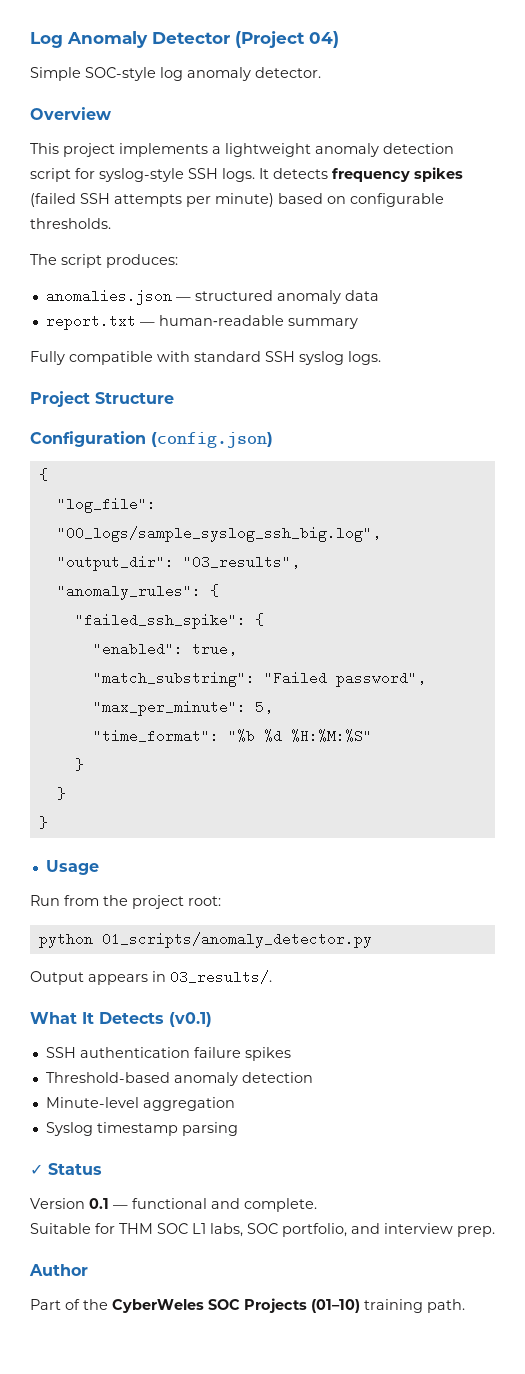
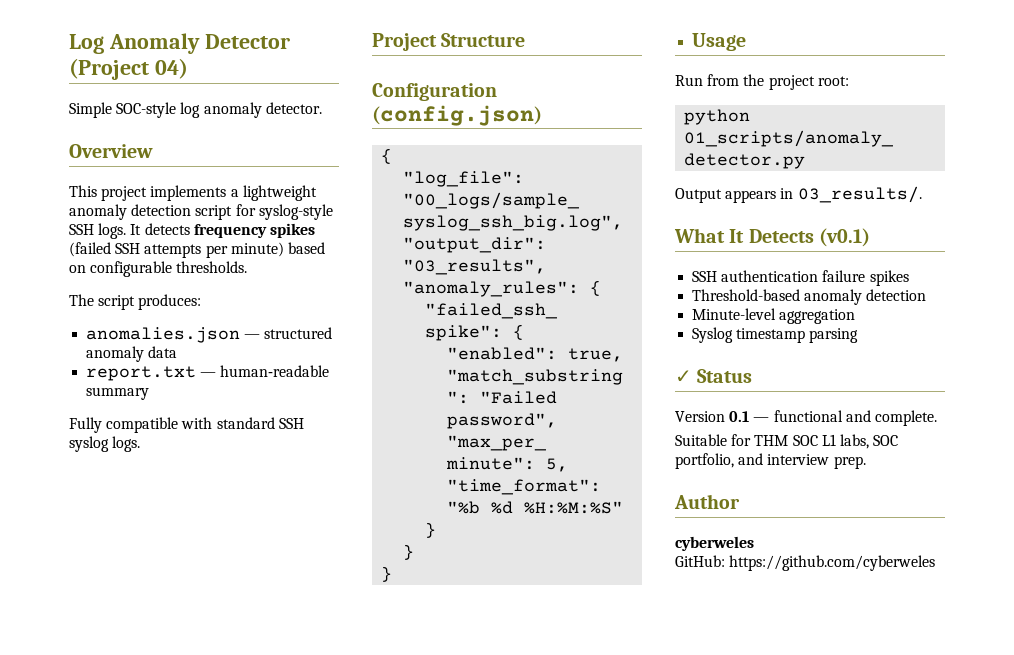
[30,1298,465,1313] Part of the CyberWeles SOC Projects (01–10) training path. -> [675,536,754,551] [675,555,936,571] cyberweles // GitHub: https://github.com/cyberweles

